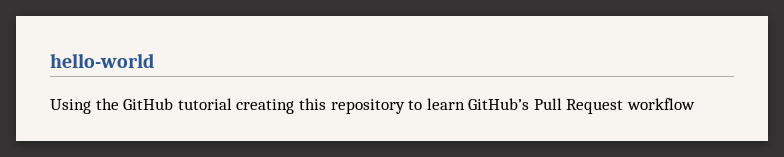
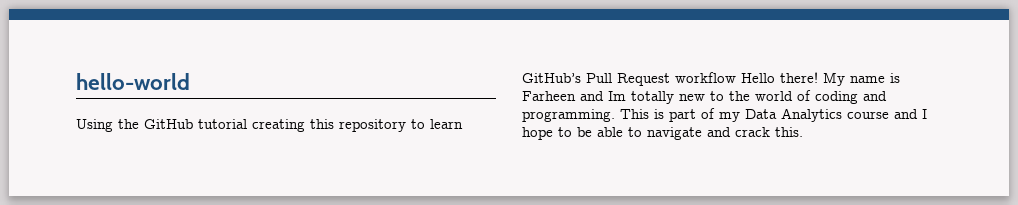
(696, 104) none -> [741,72,900,86] [522,90,887,104] [522,108,927,122] [522,127,803,140] Hello there! My name is Farheen and Im totally new to the world of coding and programming. This is part of my Data Analytics course and I hope to be able to navigate and crack this.

